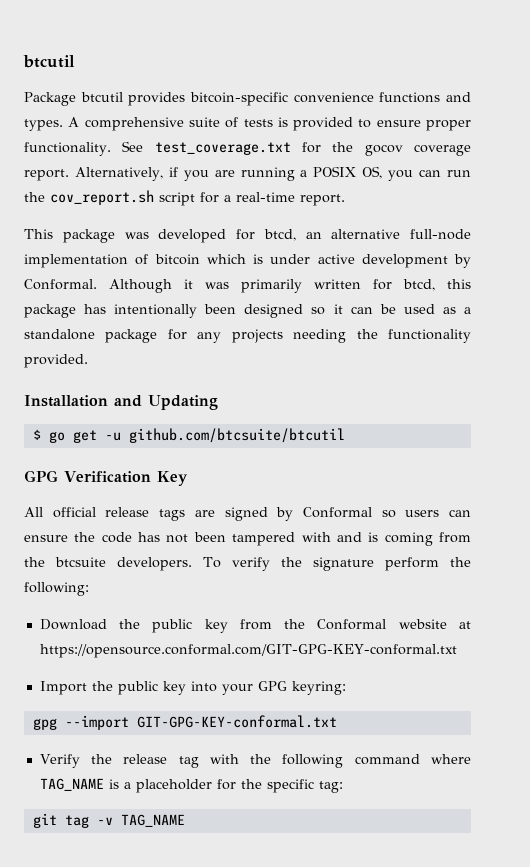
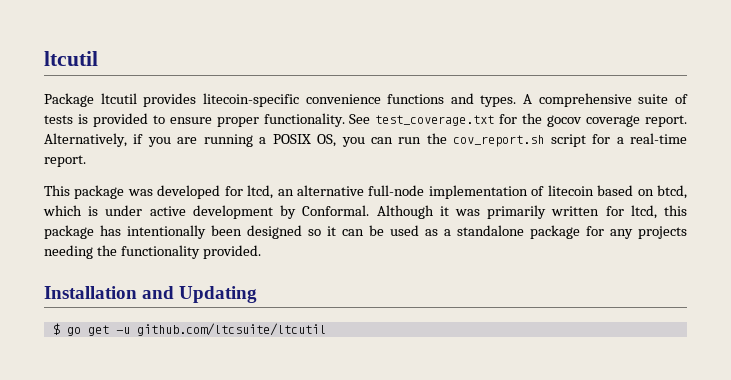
[23,55,75,68] btcutil -> [44,51,98,66] ltcutil
[80,92,288,106] btcutil provides bitcoin-specific -> [100,93,299,107] ltcutil provides litecoin-specific
[263,229,296,241] btcd, -> [247,185,274,199] ltcd,
[154,254,200,265] bitcoin -> [547,185,688,199] litecoin based on btcd,
[403,279,435,291] btcd, -> [630,205,657,219] ltcd,
[128,428,345,443] [24,470,188,486] [24,507,471,521] [24,532,472,546] [24,557,471,571] [24,582,89,596] [39,619,472,633] [39,644,457,658] [39,681,346,695] [32,715,337,730] [39,754,472,768] [39,778,343,793] [32,813,185,828] github.com/btcsuite/btcutil // GPG Verification Key // All official release tags are signed by Conformal so users can ensure the code has not been tampered with and is coming from the btcsuite developers. To verify the signature perform the following: // Download the public key from the Conformal website at https://opensource.conformal.com/GIT-GPG-KEY-conformal.txt // Import the public key into your GPG keyring: // gpg --import GIT-GPG-KEY-conformal.txt // Verify the release tag with the following command where TAG_NAME is a placeholder for the specific tag: // git tag -v TAG_NAME -> [136,323,326,336] github.com/ltcsuite/ltcutil

